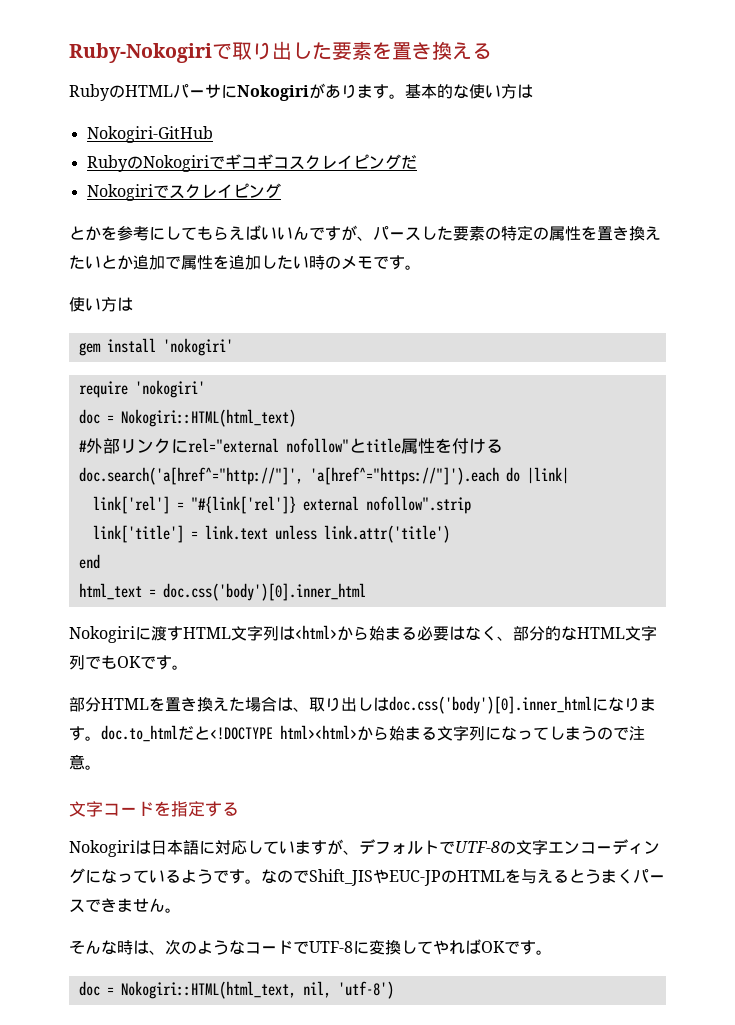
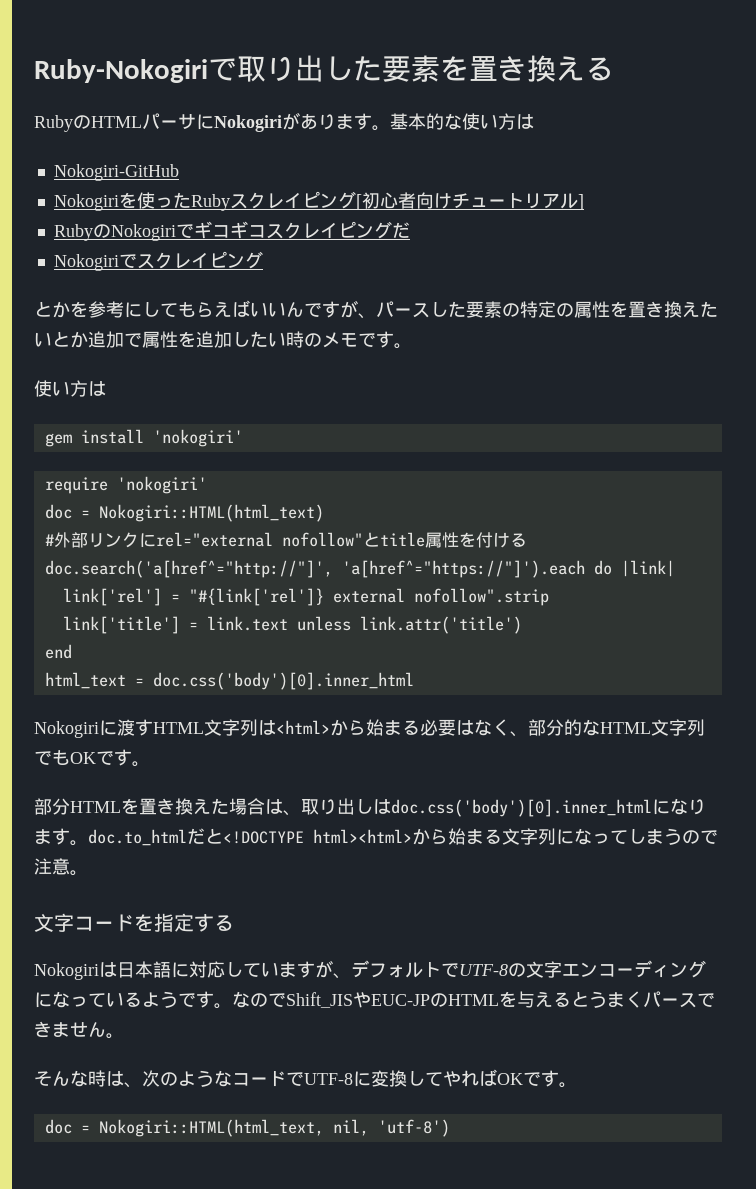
(213, 134) none -> [53,191,584,211] // Nokogiriを使ったRubyスクレイピング[初心者向けチュートリアル]

